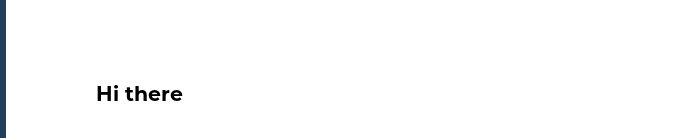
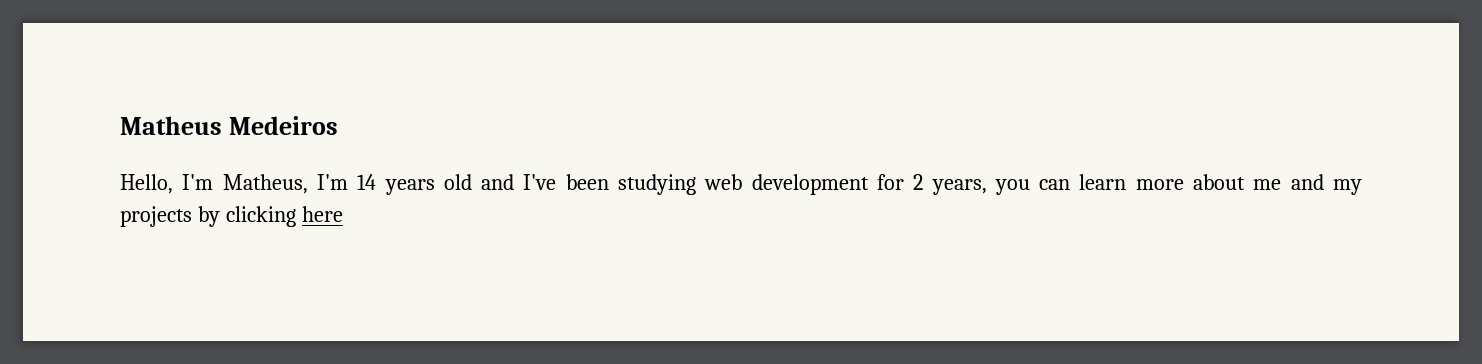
[96,85,183,101] Hi there -> [120,116,338,135] [120,174,1363,195] [120,206,343,227] Matheus Medeiros // Hello, I'm Matheus, I'm 14 years old and I've been studying web development for 2 years, you can learn more about me and my projects by clicking here

